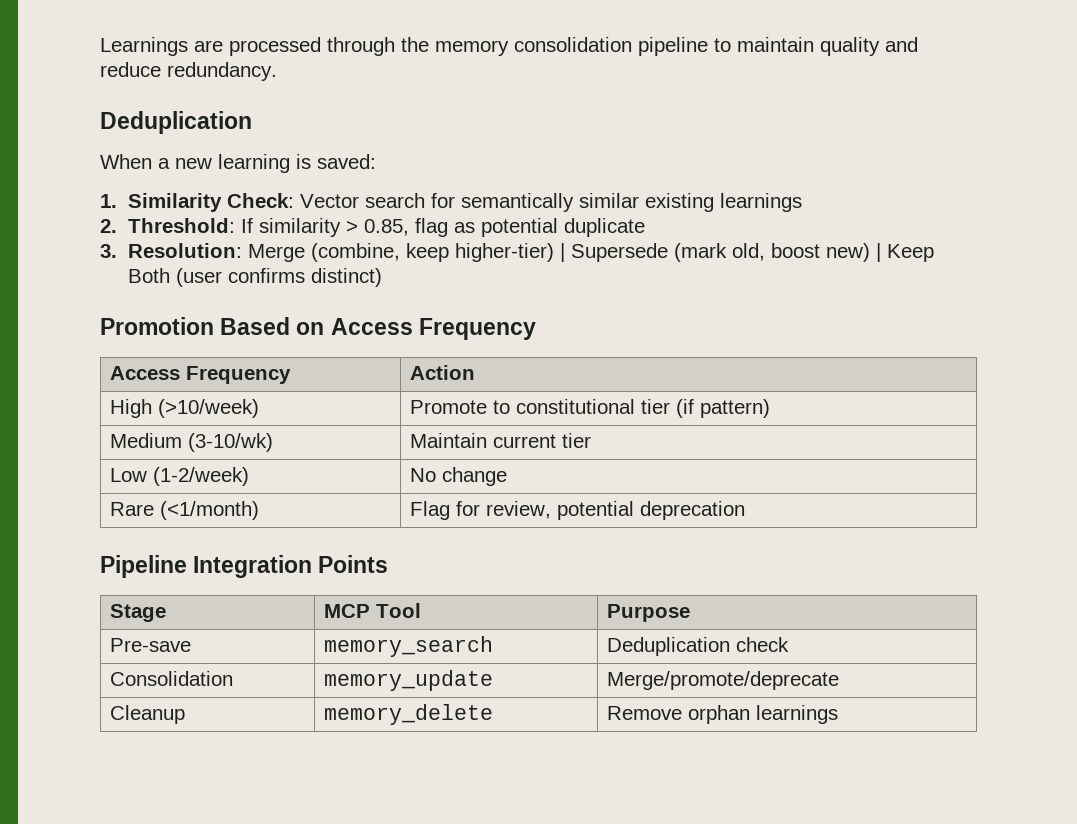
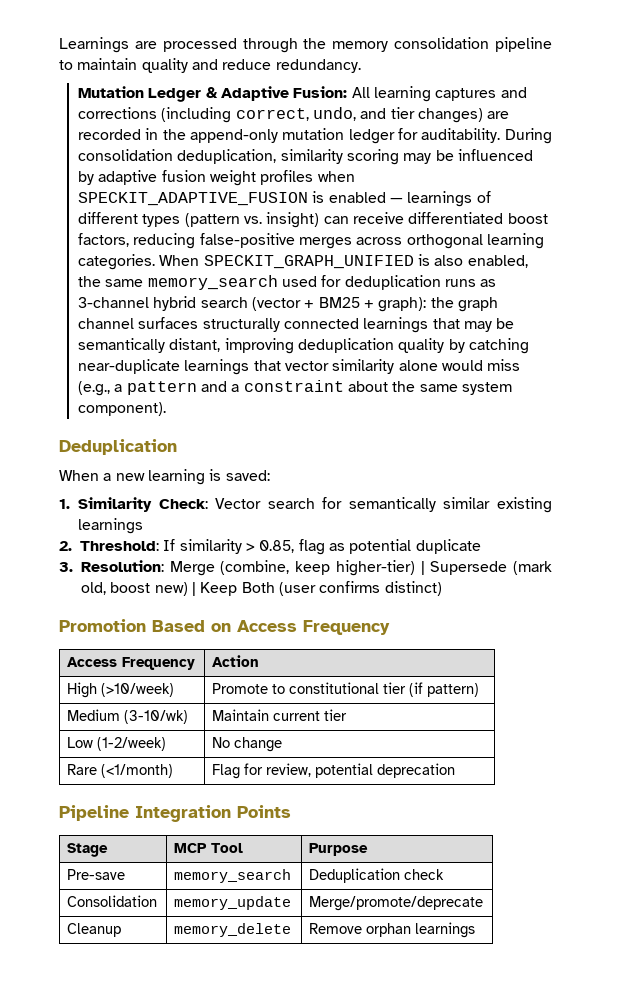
(277, 71) none -> [78,86,527,102] [78,107,510,123] [78,128,552,144] [78,149,533,165] [78,170,355,186] [78,191,491,207] [78,212,548,228] [78,233,544,249] [78,254,528,270] [78,275,497,290] [78,296,498,312] [78,317,515,333] [78,338,529,354] [78,359,521,375] [78,380,512,396] [78,402,167,416] // Mutation Ledger & Adaptive Fusion: All learning captures and corrections (including correct, undo, and tier changes) are recorded in the append-only mutation ledger for auditability. During consolidation deduplication, similarity scoring may be influenced by adaptive fusion weight profiles when SPECKIT_ADAPTIVE_FUSION is enabled — learnings of different types (pattern vs. insight) can receive differentiated boost factors, reducing false-positive merges across orthogonal learning categories. When SPECKIT_GRAPH_UNIFIED is also enabled, the same memory_search used for deduplication runs as 3-channel hybrid search (vector + BM25 + graph): the graph channel surfaces structurally connected learnings that may be semantically distant, improving deduplication quality by catching near-duplicate learnings that vector similarity alone would miss (e.g., a pattern and a constraint about the same system component).

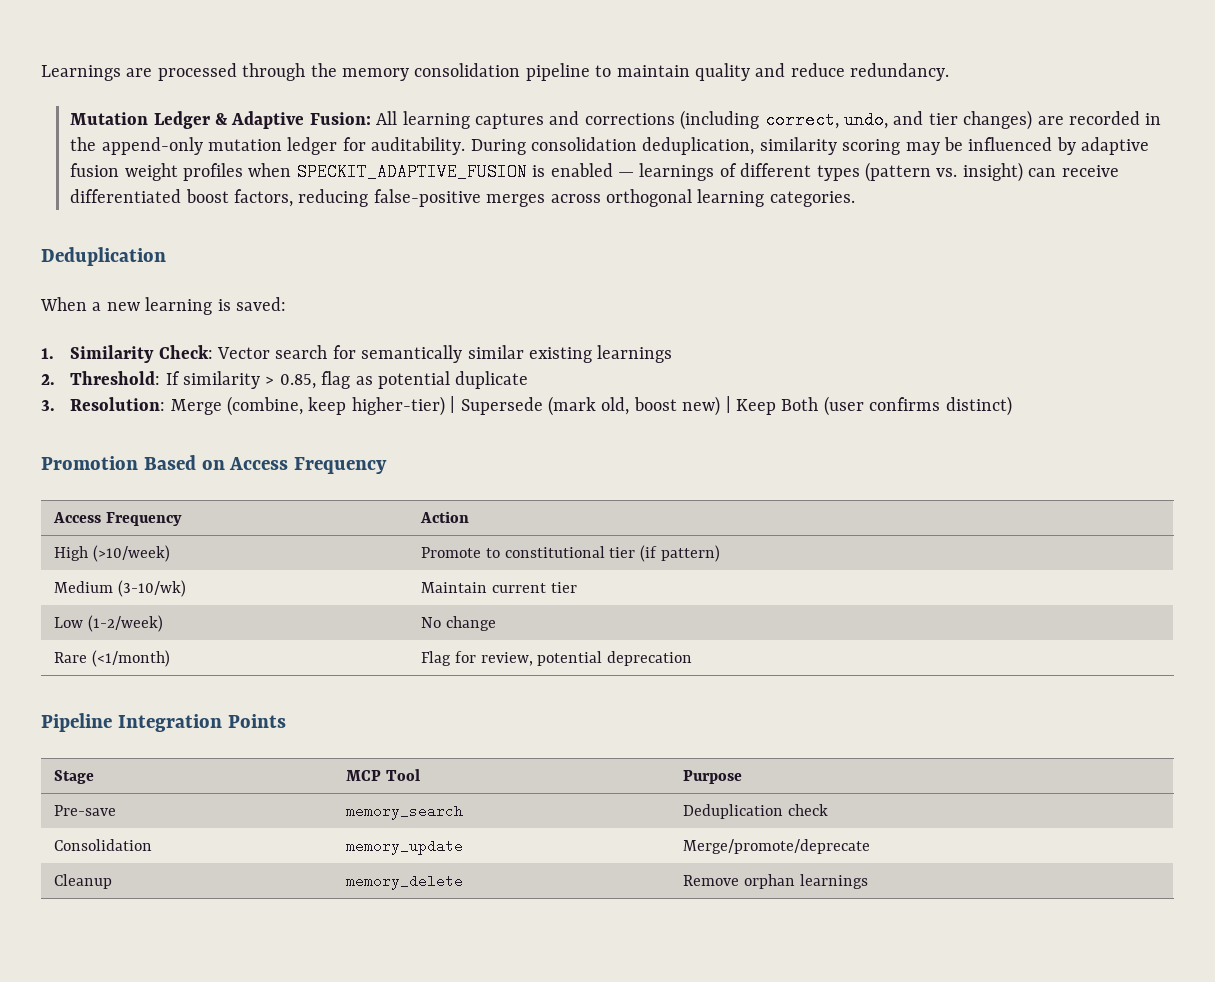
[159,254,528,269] [78,275,497,290] [78,296,498,312] [78,317,515,333] [78,338,529,354] [78,359,521,375] [78,380,512,396] [78,402,167,416] When SPECKIT_GRAPH_UNIFIED is also enabled, the same memory_search used for deduplication runs as 3-channel hybrid search (vector + BM25 + graph): the graph channel surfaces structurally connected learnings that may be semantically distant, improving deduplication quality by catching near-duplicate learnings that vector similarity alone would miss (e.g., a pattern and a constraint about the same system component). -> (855, 199) none

